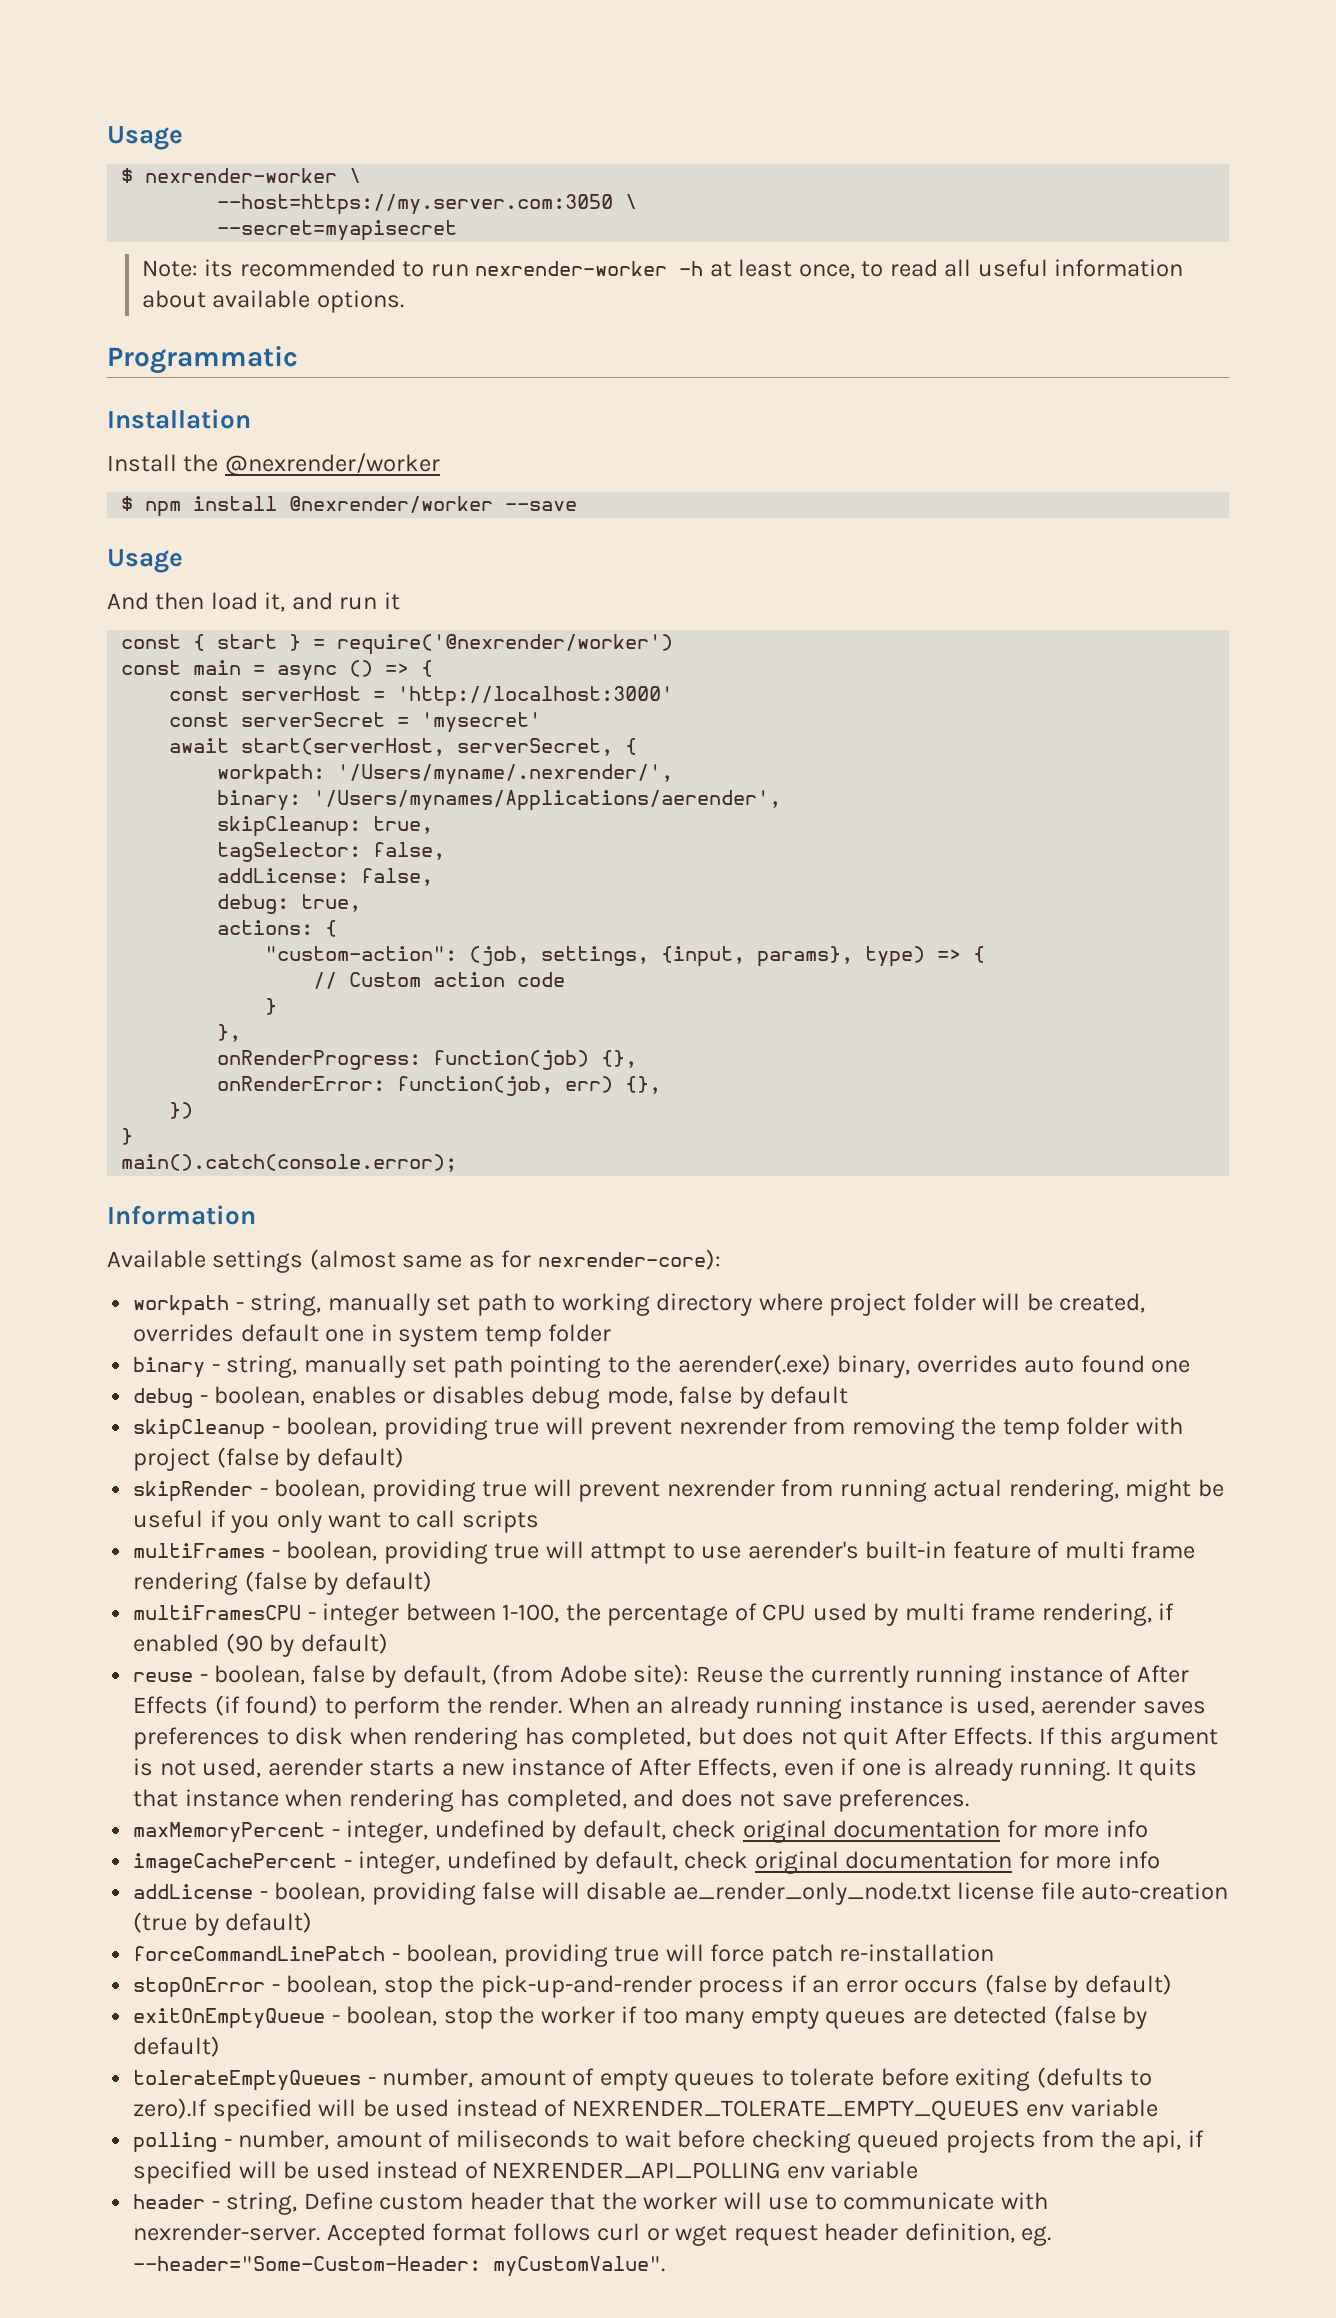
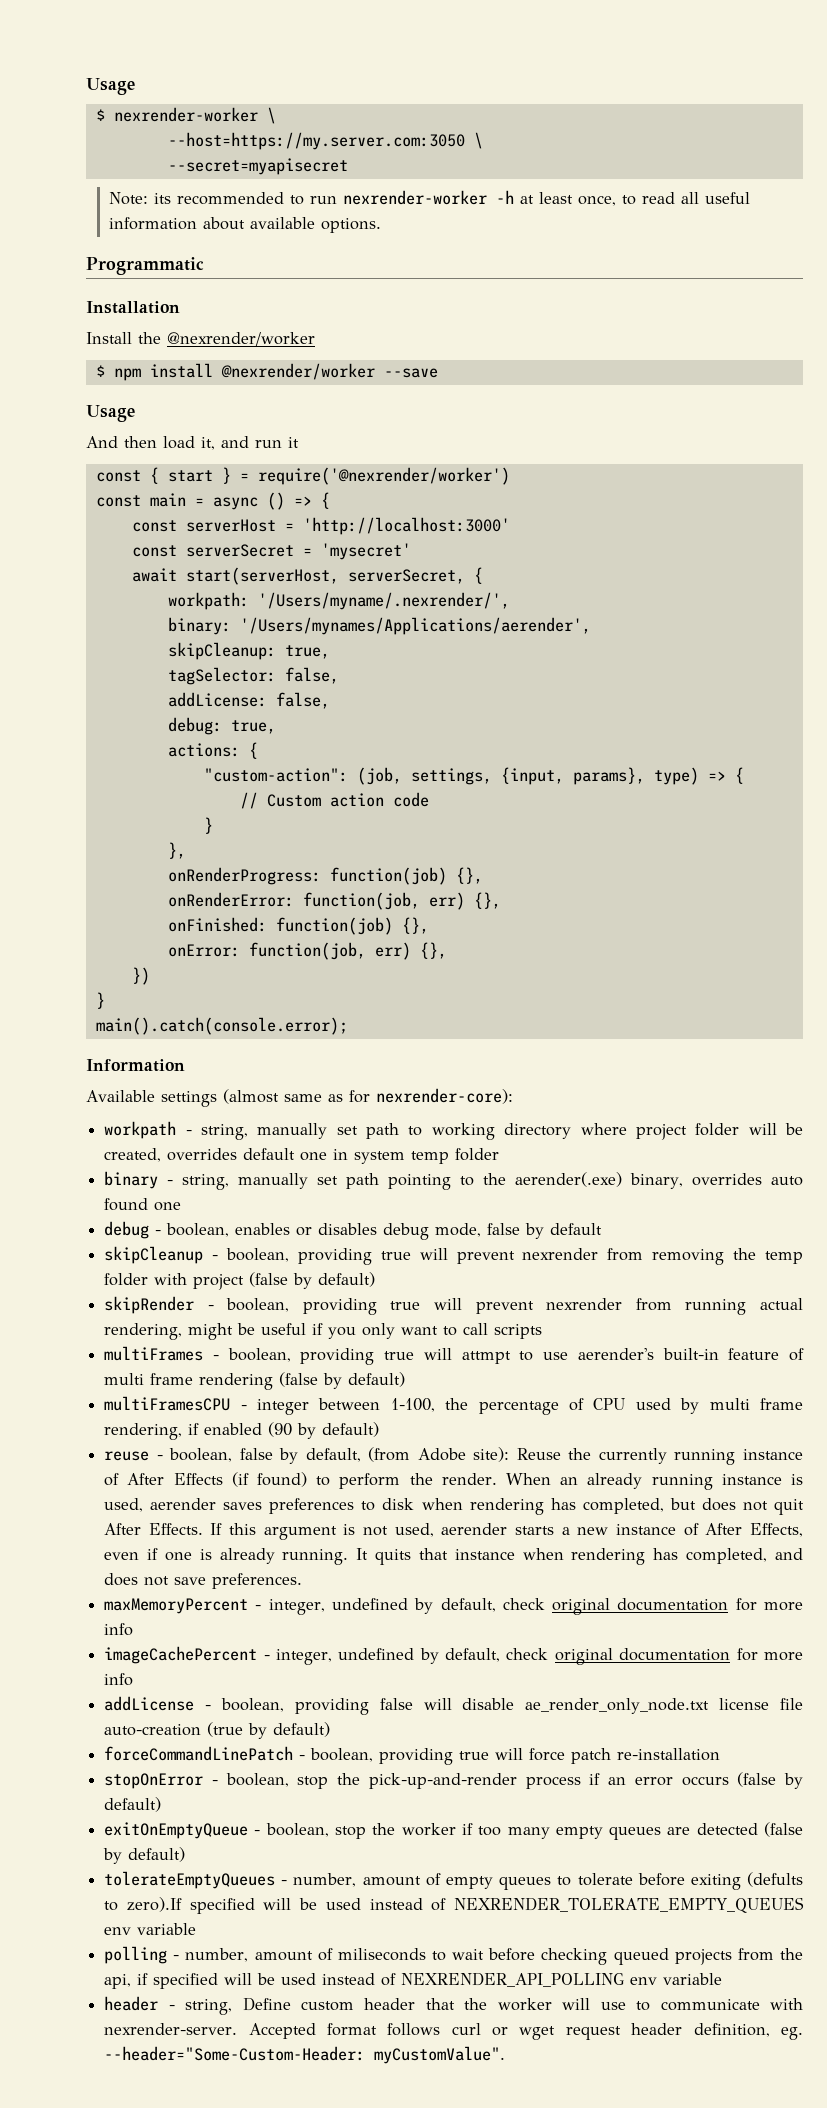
(662, 1085) none -> [167,917,429,935] [167,942,447,960] // onFinished: function(job) {}, // onError: function(job, err) {},

